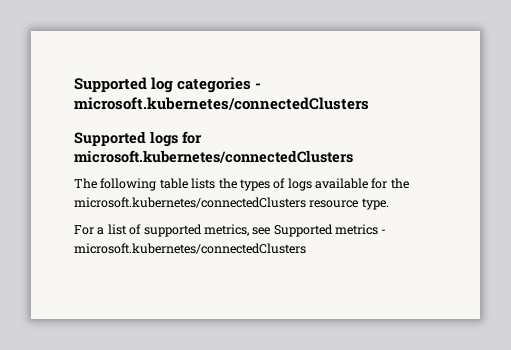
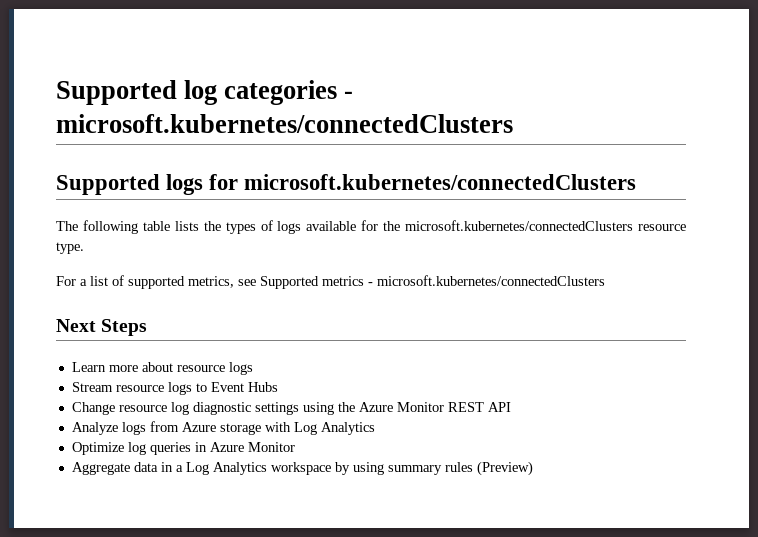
(306, 248) none -> [56,319,148,336] [71,362,253,375] [71,382,278,395] [71,402,511,415] [71,421,375,435] [71,442,295,455] [71,461,533,476] // Next Steps // Learn more about resource logs // Stream resource logs to Event Hubs // Change resource log diagnostic settings using the Azure Monitor REST API // Analyze logs from Azure storage with Log Analytics // Optimize log queries in Azure Monitor // Aggregate data in a Log Analytics workspace by using summary rules (Preview)

